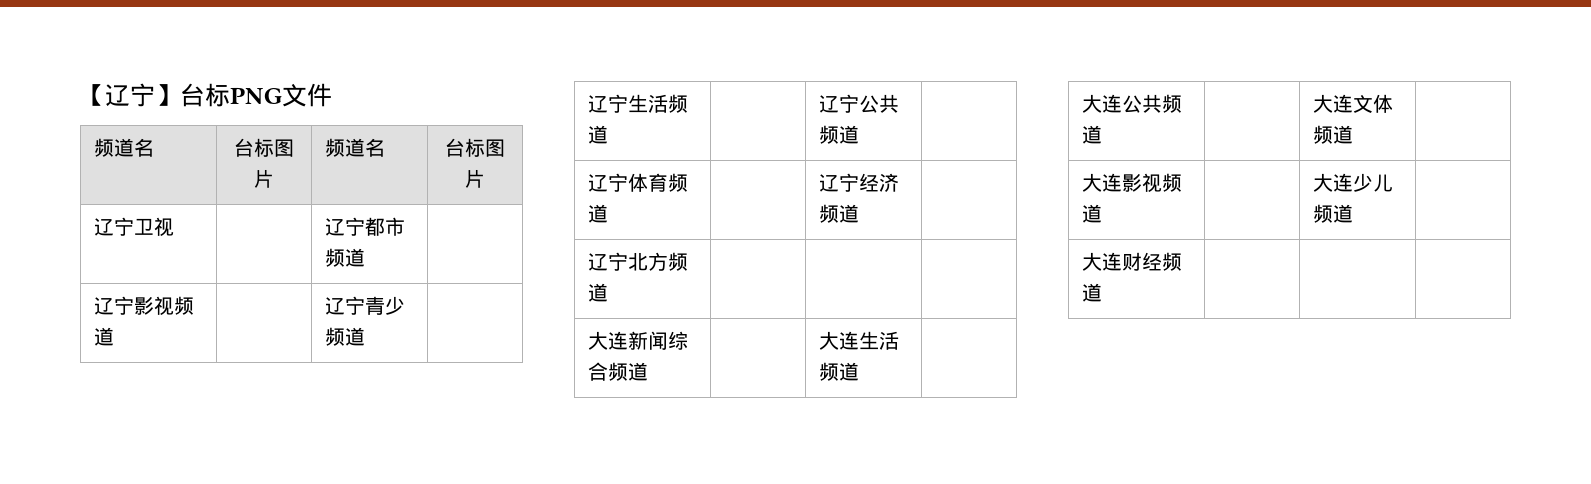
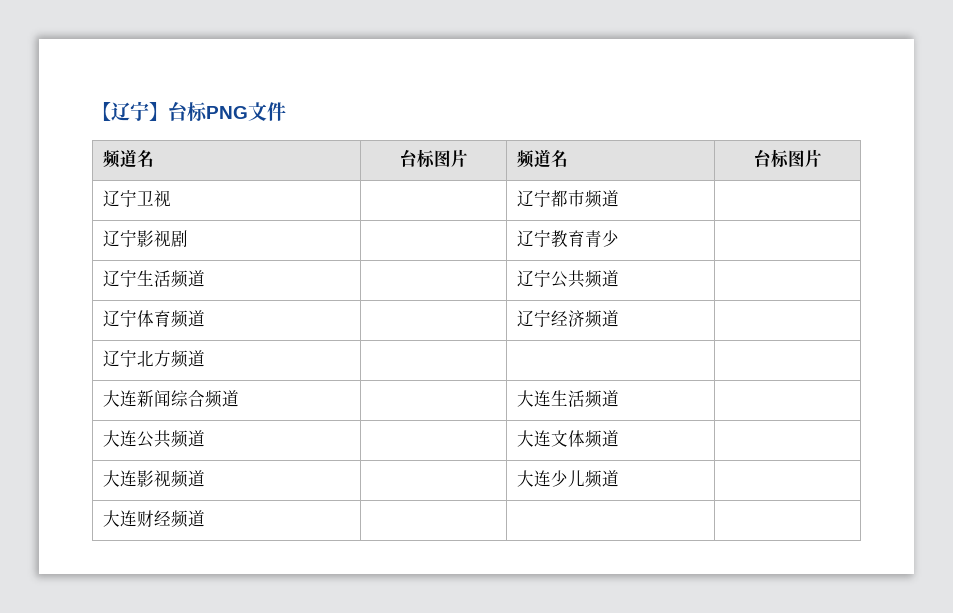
[174,296,195,315] [94,327,115,346] [325,296,366,315] 频道 | | 辽宁 -> [170,230,188,247] [516,230,585,248] 剧 | | 辽宁教育
[325,327,366,346] 频道 -> (619, 238) none

